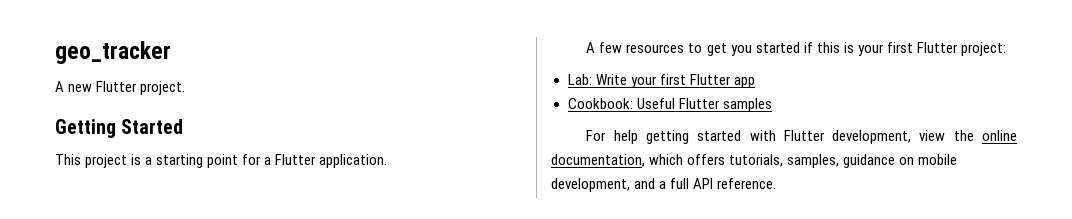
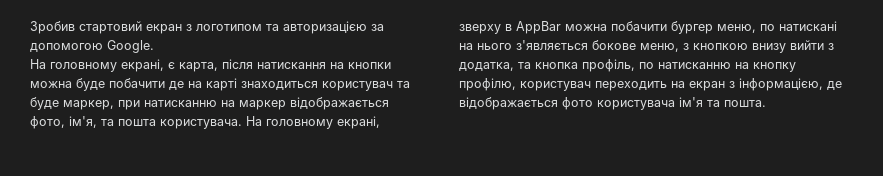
[55,41,171,64] [55,81,186,95] [55,119,184,138] [55,154,388,168] [586,42,1006,56] [567,74,755,88] [567,98,772,112] [586,130,1017,144] [551,154,958,168] [551,178,777,192] geo_tracker // A new Flutter project. // Getting Started // This project is a starting point for a Flutter application. // A few resources to get you started if this is your first Flutter project: // Lab: Write your first Flutter app // Cookbook: Useful Flutter samples // For help getting started with Flutter development, view the online documentation, which offers tutorials, samples, guidance on mobile development, and a full API reference. -> [30,21,384,34] [30,40,154,53] [30,59,391,72] [30,78,410,91] [30,97,389,110] [30,116,380,129] [459,21,837,34] [459,40,834,53] [459,59,796,72] [459,78,842,91] [459,97,766,110] Зробив стартовий екран з логотипом та авторизацією за допомогою Google. // На головному екрані, є карта, після натискання на кнопки можна буде побачити де на карті знаходиться користувач та буде маркер, при натисканню на маркер відображається фото, ім'я, та пошта користувача. На головному екрані, зверху в AppBar можна побачити бургер меню, по натискані на нього з'являється бокове меню, з кнопкою внизу вийти з додатка, та кнопка профіль, по натисканню на кнопку профілю, користувач переходить на екран з інформацією, де відображається фото користувача ім'я та пошта.

